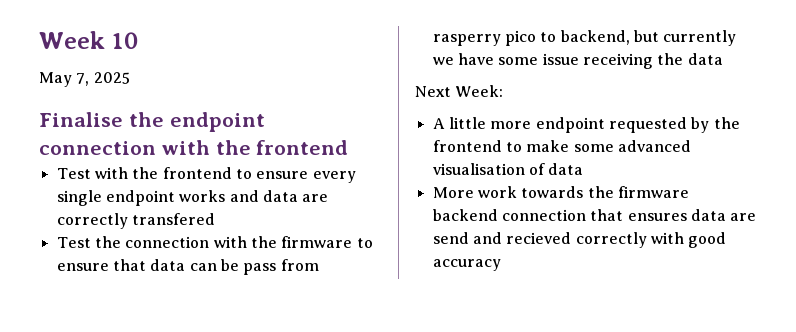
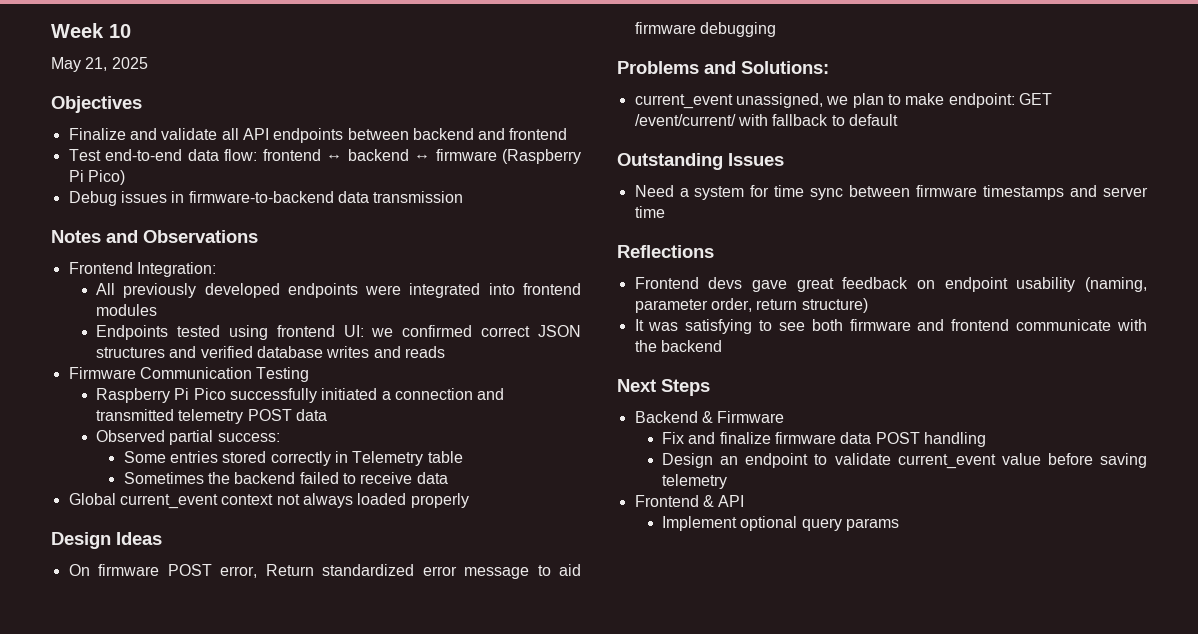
[76,73,90,86] 7, -> [85,57,108,71] 21,
[39,112,265,132] [39,140,349,155] [56,167,356,183] [56,190,329,206] [56,213,215,229] [56,236,373,248] [56,259,319,275] [432,30,737,46] [432,53,723,69] [415,85,504,97] [432,117,740,133] [432,140,691,152] [432,163,584,175] [432,186,689,198] [432,209,757,221] [432,232,727,248] [432,259,501,271] Finalise the endpoint connection with the frontend // Test with the frontend to ensure every single endpoint works and data are correctly transfered // Test the connection with the firmware to ensure that data can be pass from rasperry pico to backend, but currently we have some issue receiving the data // Next Week: // A little more endpoint requested by the frontend to make some advanced visualisation of data // More work towards the firmware backend connection that ensures data are send and recieved correctly with good accuracy -> [51,96,142,113] [68,128,568,143] [68,149,581,164] [68,170,125,185] [68,191,464,206] [51,230,258,243] [68,262,216,277] [96,283,582,298] [96,304,158,316] [96,325,582,340] [96,346,446,358] [68,367,310,382] [96,388,505,403] [96,409,328,424] [96,430,280,445] [123,451,463,466] [123,472,448,484] [68,493,469,509] [51,532,162,549] [68,564,581,579] [634,22,776,37] [617,61,829,74] [634,93,1052,109] [634,114,898,126] [617,153,784,170] [634,185,1148,200] [634,206,665,218] [617,245,714,258] [634,277,1147,292] [634,298,868,313] [634,319,1147,334] [634,340,722,352] [617,379,710,396] [634,411,785,423] [662,432,987,447] [662,453,1147,469] [662,474,728,489] [634,495,745,507] [662,516,900,531] Objectives // Finalize and validate all API endpoints between backend and frontend // Test end-to-end data flow: frontend ↔ backend ↔ firmware (Raspberry Pi Pico) // Debug issues in firmware-to-backend data transmission // Notes and Observations // Frontend Integration: // All previously developed endpoints were integrated into frontend modules // Endpoints tested using frontend UI: we confirmed correct JSON structures and verified database writes and reads // Firmware Communication Testing // Raspberry Pi Pico successfully initiated a connection and transmitted telemetry POST data // Observed partial success: // Some entries stored correctly in Telemetry table // Sometimes the backend failed to receive data // Global current_event context not always loaded properly // Design Ideas // On firmware POST error, Return standardized error message to aid firmware debugging // Problems and Solutions: // current_event unassigned, we plan to make endpoint: GET /event/current/ with fallback to default // Outstanding Issues // Need a system for time sync between firmware timestamps and server time // Reflections // Frontend devs gave great feedback on endpoint usability (naming, parameter order, return structure) // It was satisfying to see both firmware and frontend communicate with the backend // Next Steps // Backend & Firmware // Fix and finalize firmware data POST handling // Design an endpoint to validate current_event value before saving telemetry // Frontend & API // Implement optional query params

